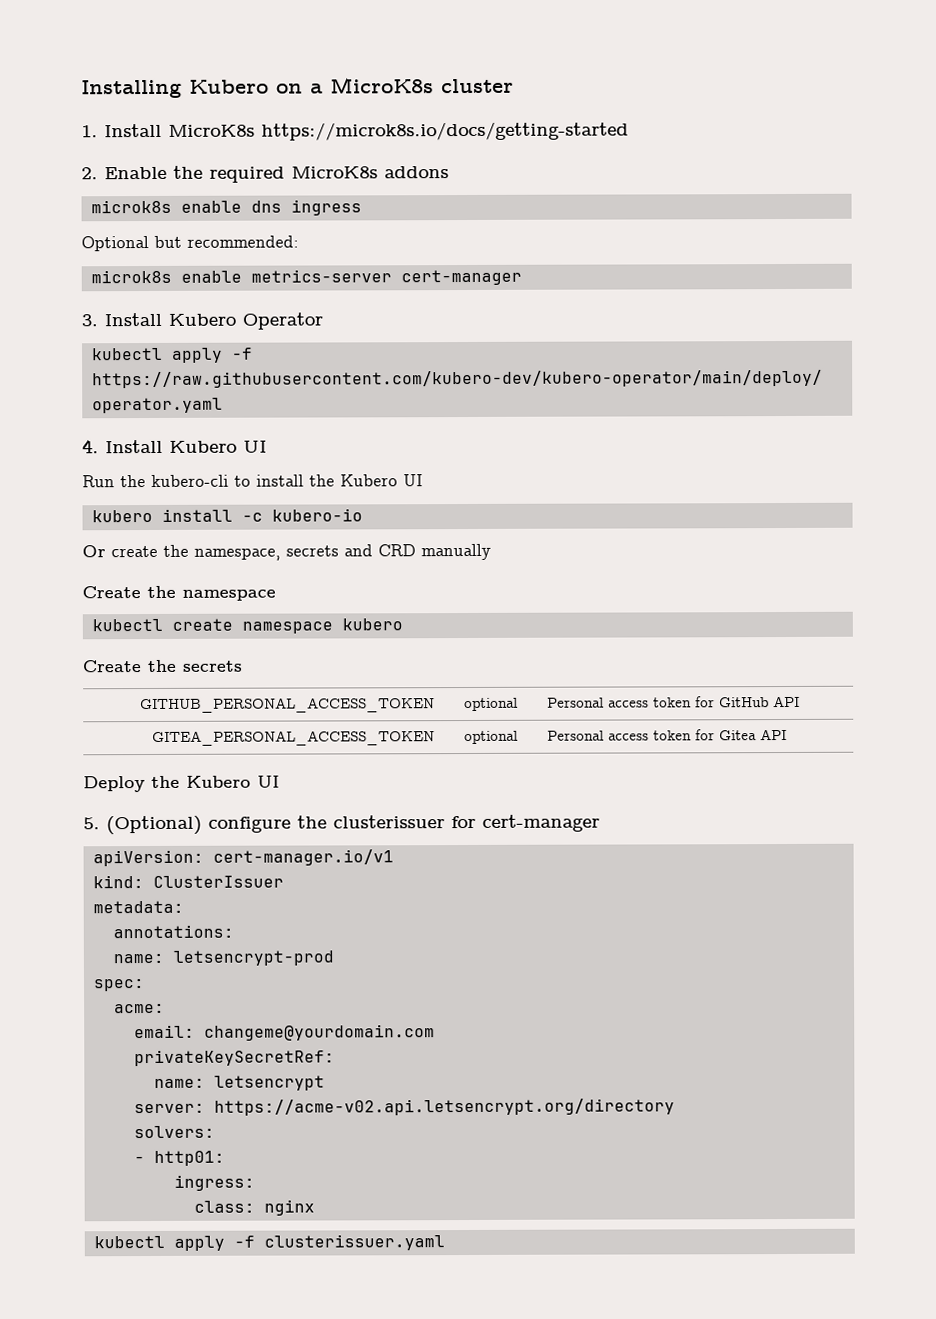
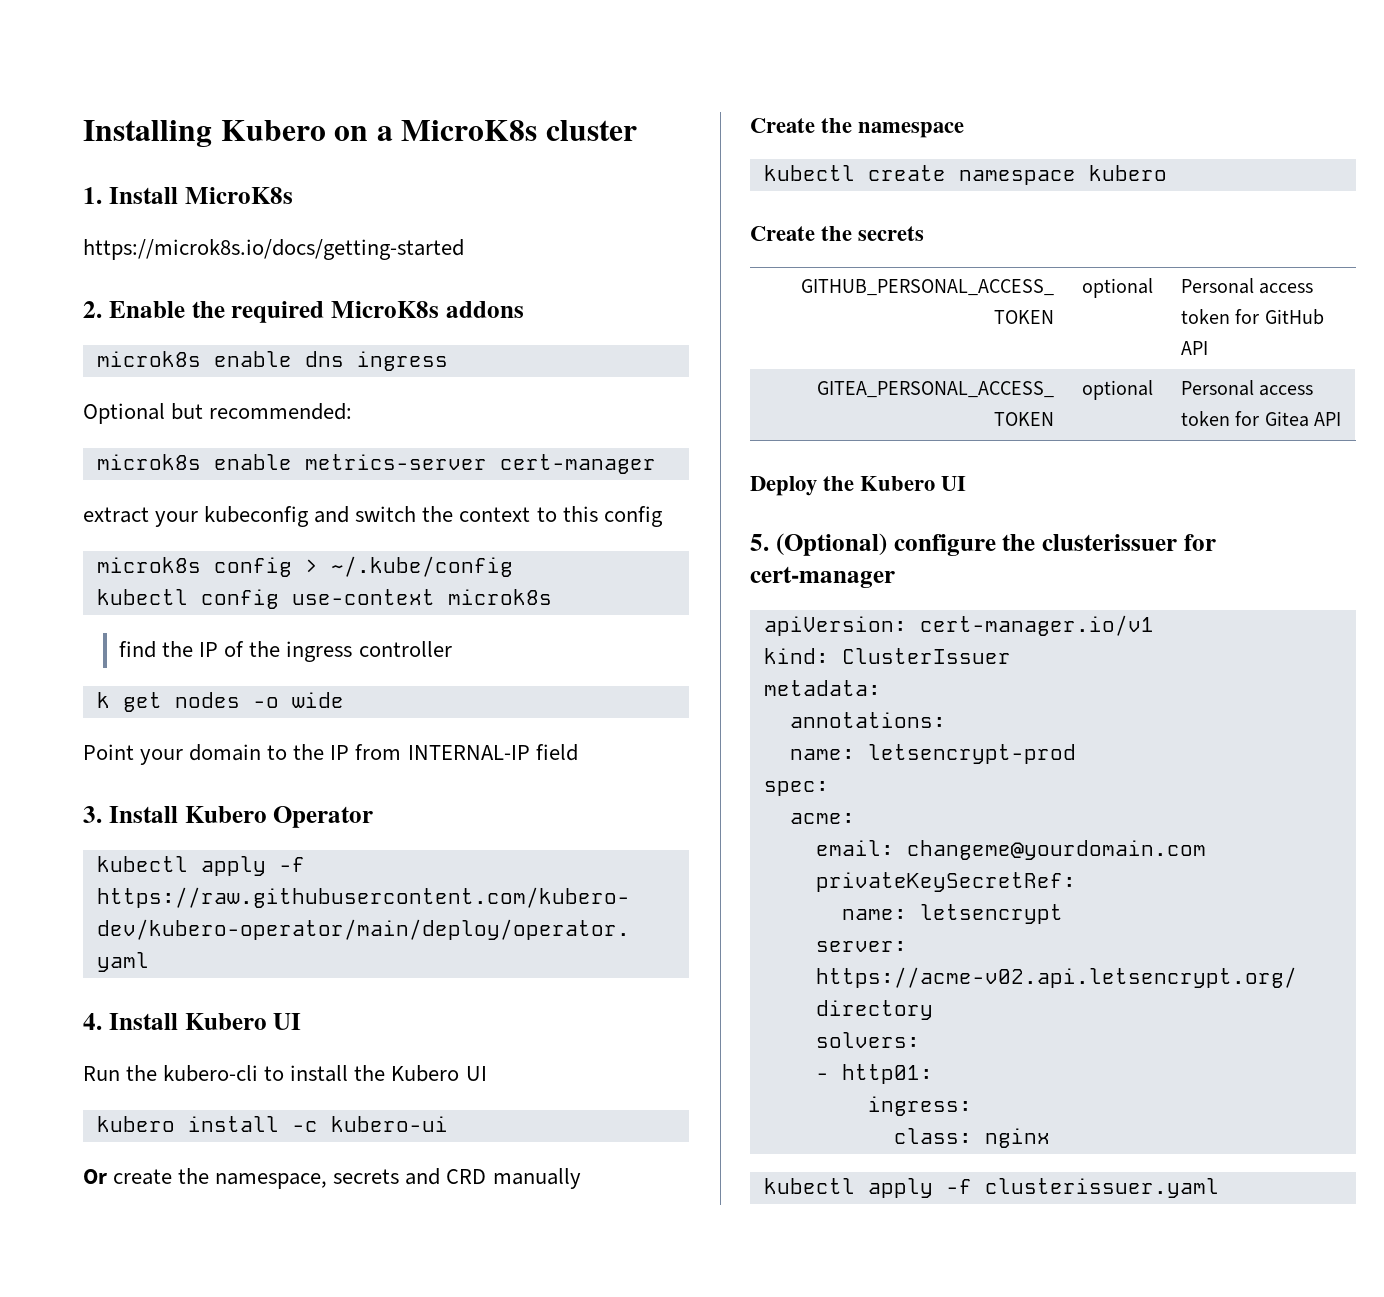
(255, 130) none -> (293, 195) //
(522, 277) none -> [83,506,663,527] [96,556,513,577] [96,589,552,609] [119,641,452,662] [96,692,344,712] [83,744,578,765] // extract your kubeconfig and switch the context to this config // microk8s config > ~/.kube/config // kubectl config use-context microk8s // find the IP of the ingress controller // k get nodes -o wide // Point your domain to the IP from INTERNAL-IP field
[271,508,363,522] kubero-io -> [330,1116,448,1132] kubero-ui

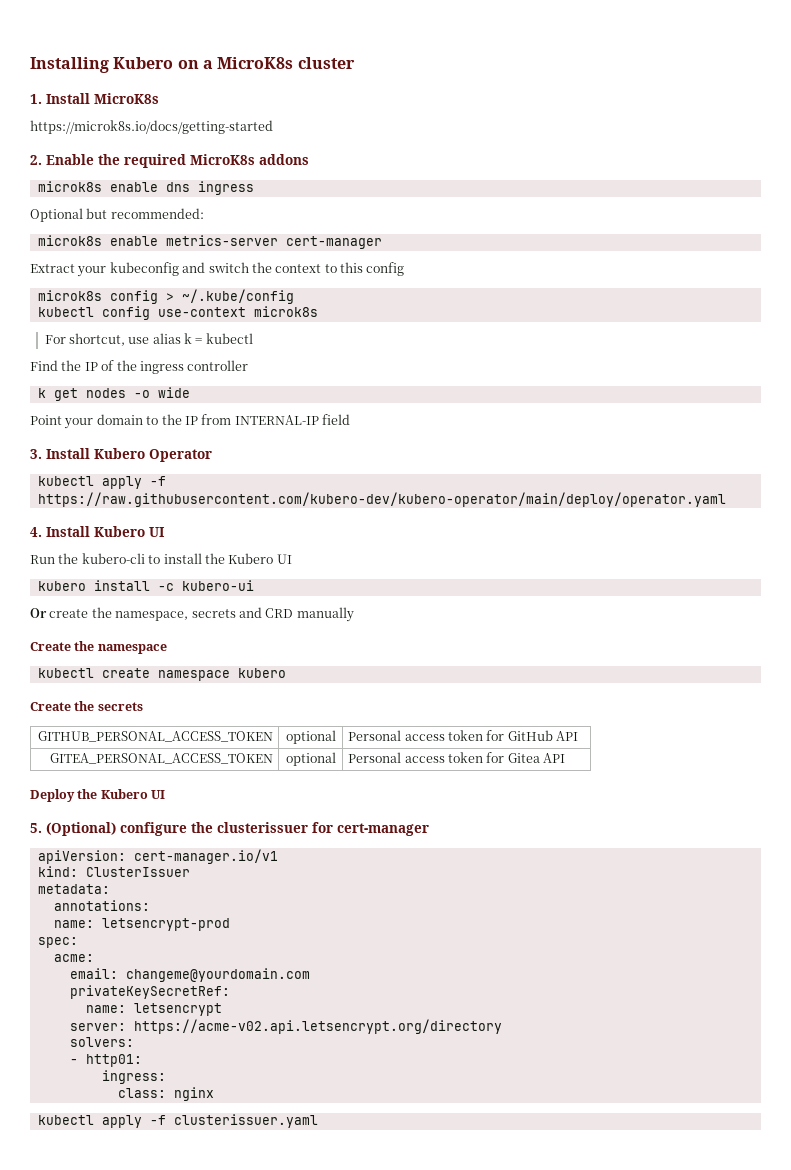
[83,507,149,523] extract -> [30,264,75,273] Extract
[119,641,157,658] find -> [44,333,253,346] [30,360,58,371] For shortcut, use alias k = kubectl // Find

